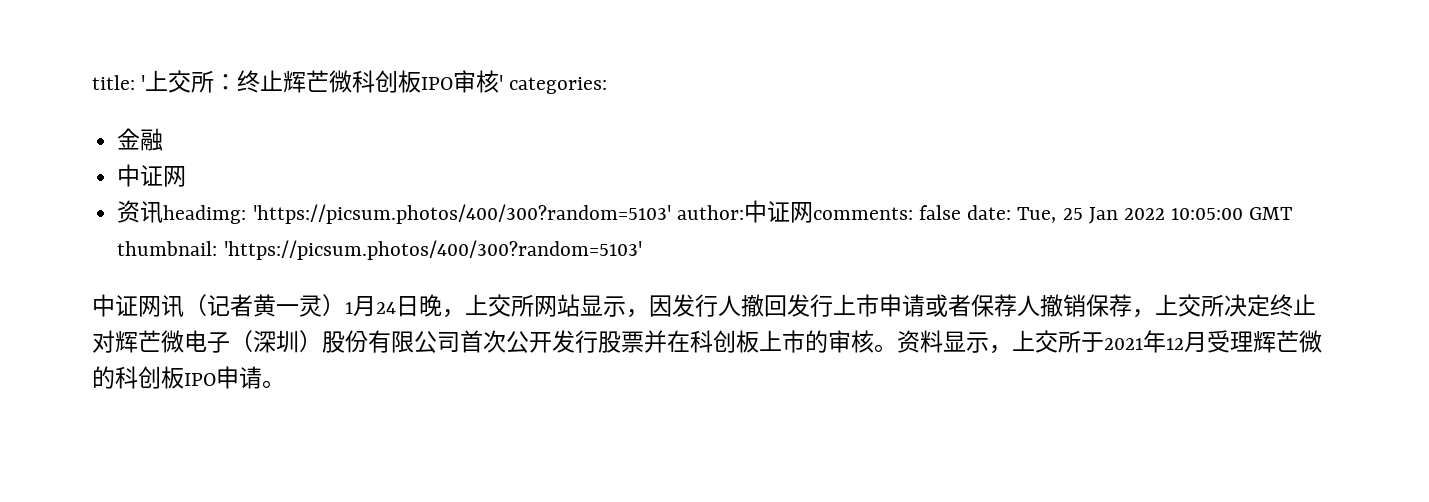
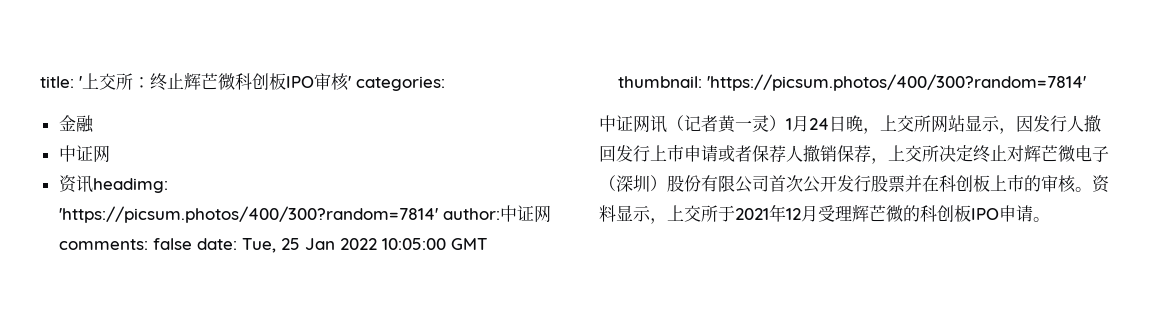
[252,204,671,224] 'https://picsum.photos/400/300?random=5103' -> [58,206,438,223] 'https://picsum.photos/400/300?random=7814'
[223,240,642,260] 'https://picsum.photos/400/300?random=5103' -> [706,74,1086,91] 'https://picsum.photos/400/300?random=7814'

